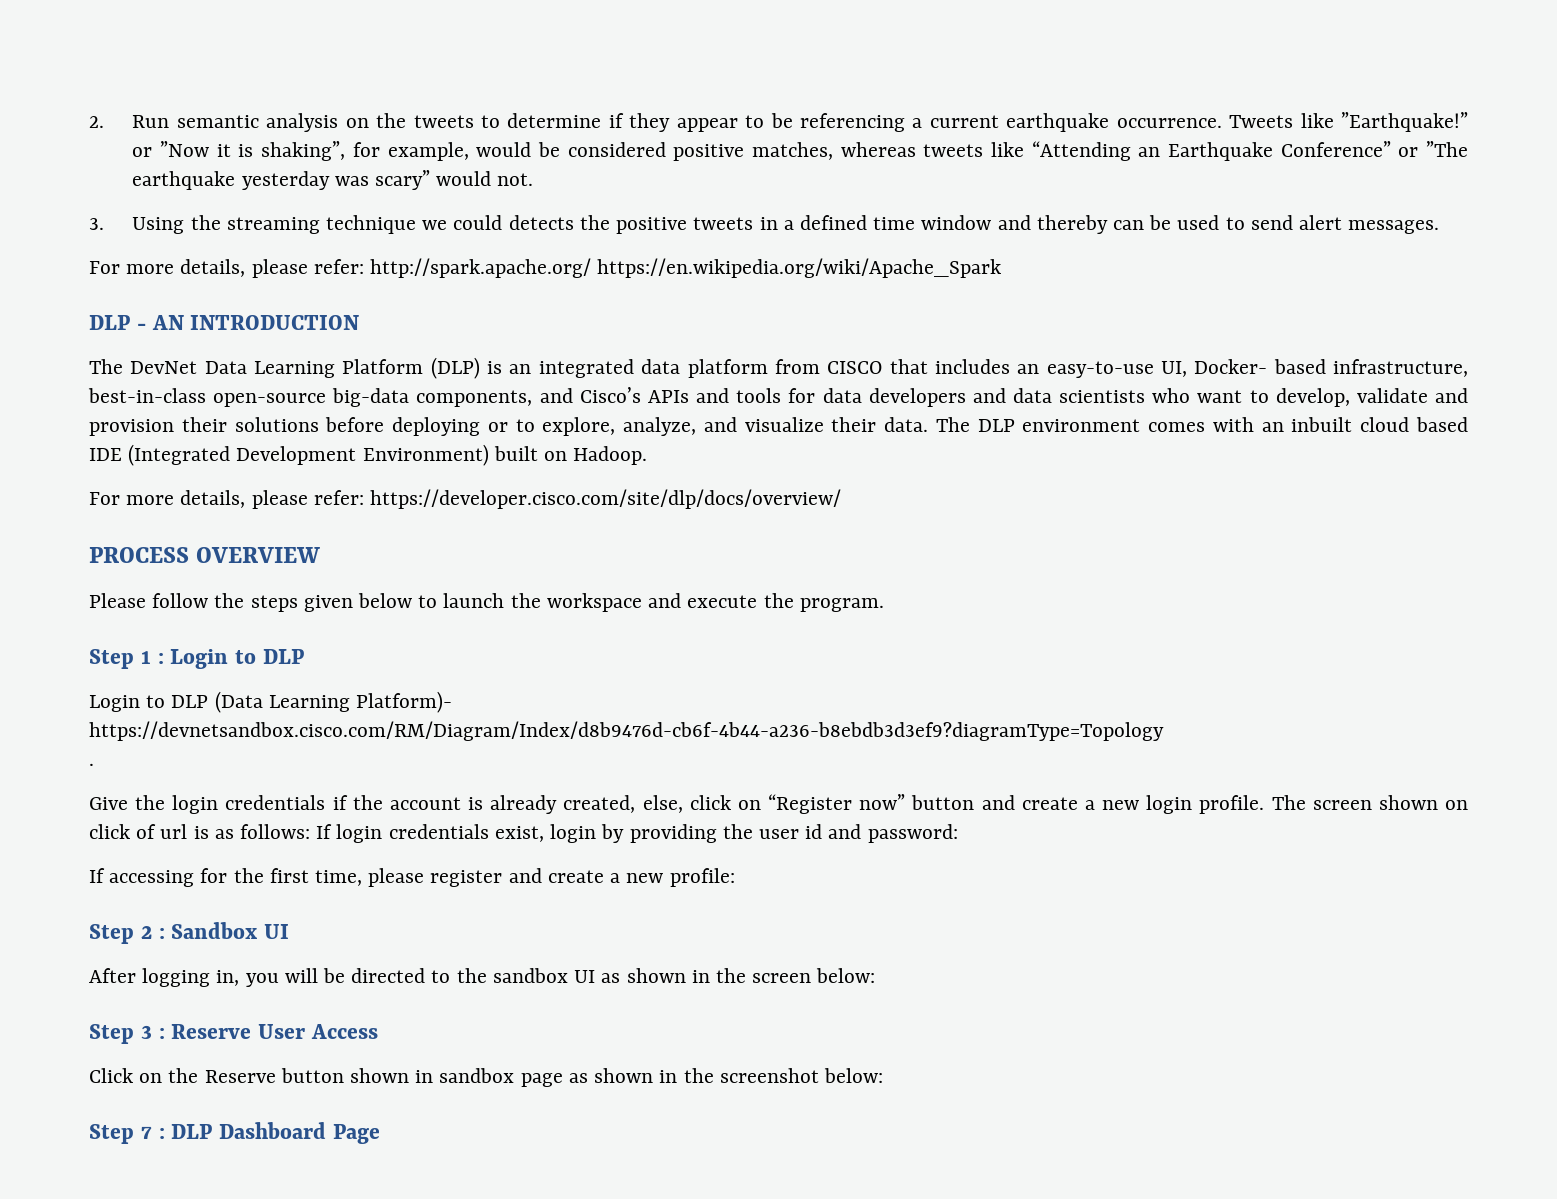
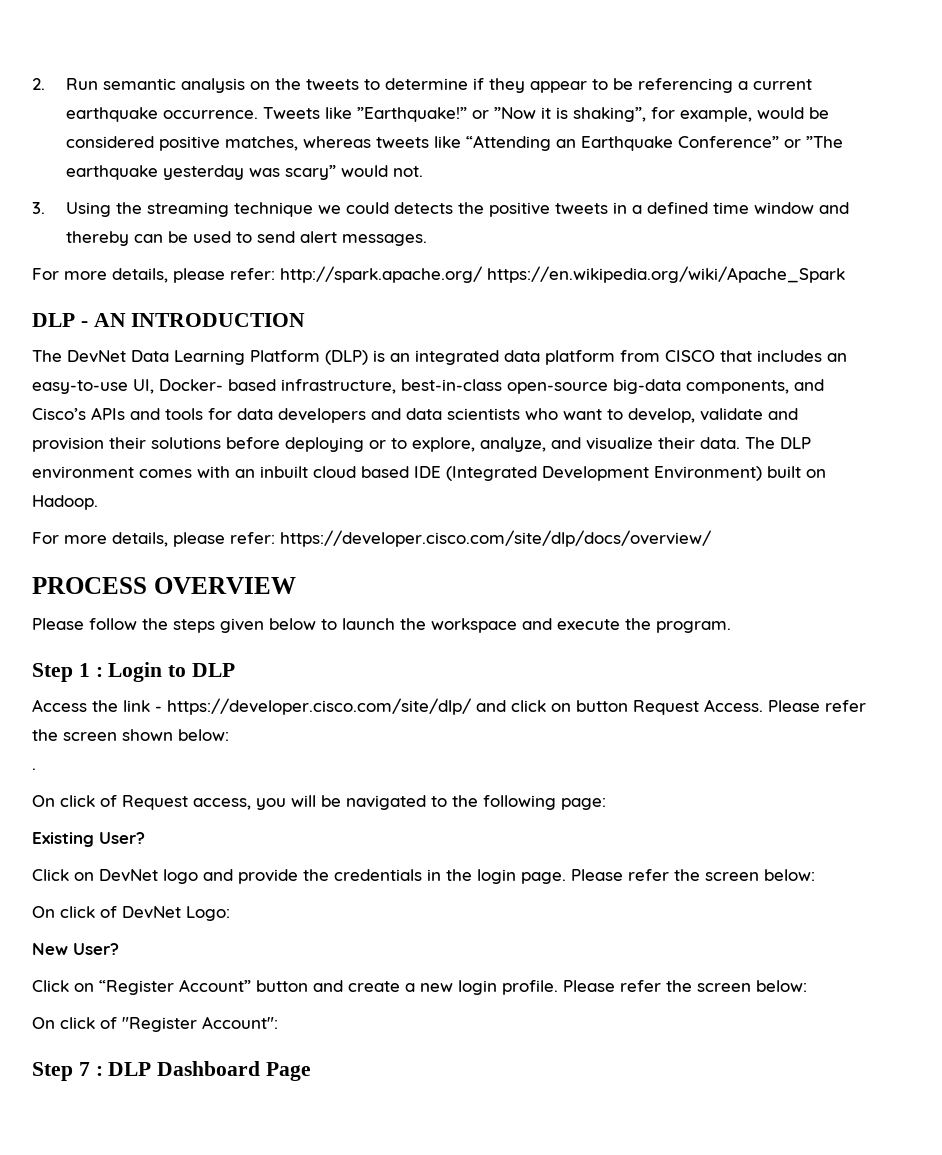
[89,691,453,713] [89,721,1164,741] [89,763,94,766] [89,795,731,814] Login to DLP (Data Learning Platform)- https://devnetsandbox.cisco.com/RM/Diagram/Index/d8b9476d-cb6f-4b44-a236-b8ebdb3d3ef9?diagramType=Topology // . // Give the login credentials if the account is already created, else, click -> [32,698,866,715] [32,729,229,741] [32,768,36,770] [32,795,606,810] [32,832,145,847] [32,869,815,884] [32,906,230,921] [32,943,119,955] [32,980,69,992] Access the link - https://developer.cisco.com/site/dlp/ and click on button Request Access. Please refer the screen shown below: // . // On click of Request access, you will be navigated to the following page: // Existing User? // Click on DevNet logo and provide the credentials in the login page. Please refer the screen below: // On click of DevNet Logo: // New User? // Click
[859,794,906,810] now” -> [179,979,251,992] Account”
[1271,795,1469,810] [89,824,958,843] [89,868,735,887] [89,922,289,944] [89,968,876,987] [89,1024,378,1044] [89,1068,883,1087] The screen shown on click of url is as follows: If login credentials exist, login by providing the user id and password: // If accessing for the first time, please register and create a new profile: // Step 2 : Sandbox UI // After logging in, you will be directed to the sandbox UI as shown in the screen below: // Step 3 : Reserve User Access // Click on the Reserve button shown in sandbox page as shown in the screenshot below: -> [563,980,807,992] [32,1016,278,1032] Please refer the screen below: // On click of "Register Account":

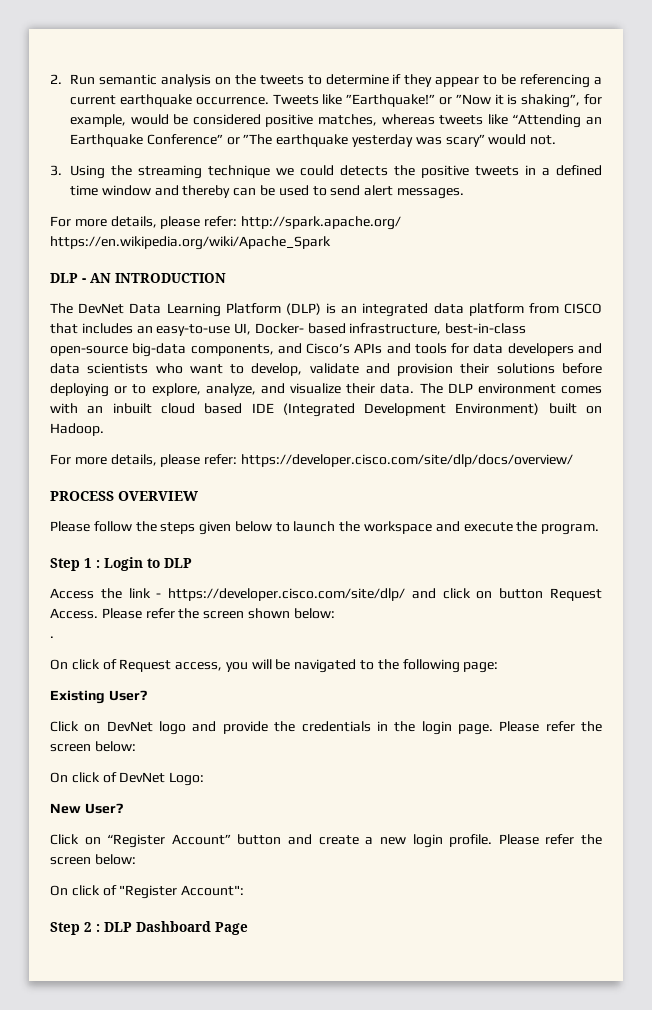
[78,1062,90,1076] 7 -> [84,922,92,932] 2

